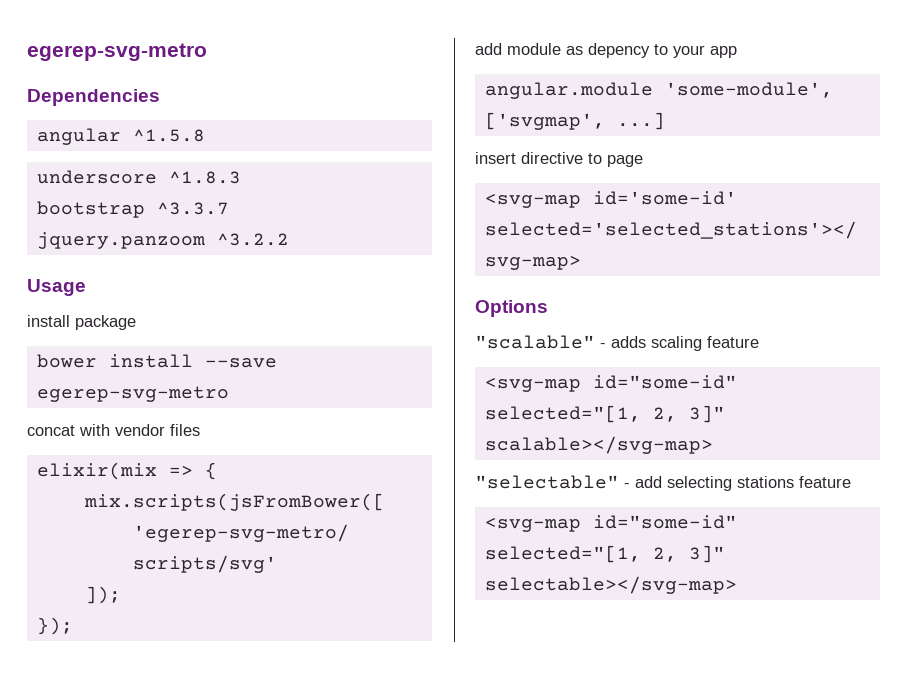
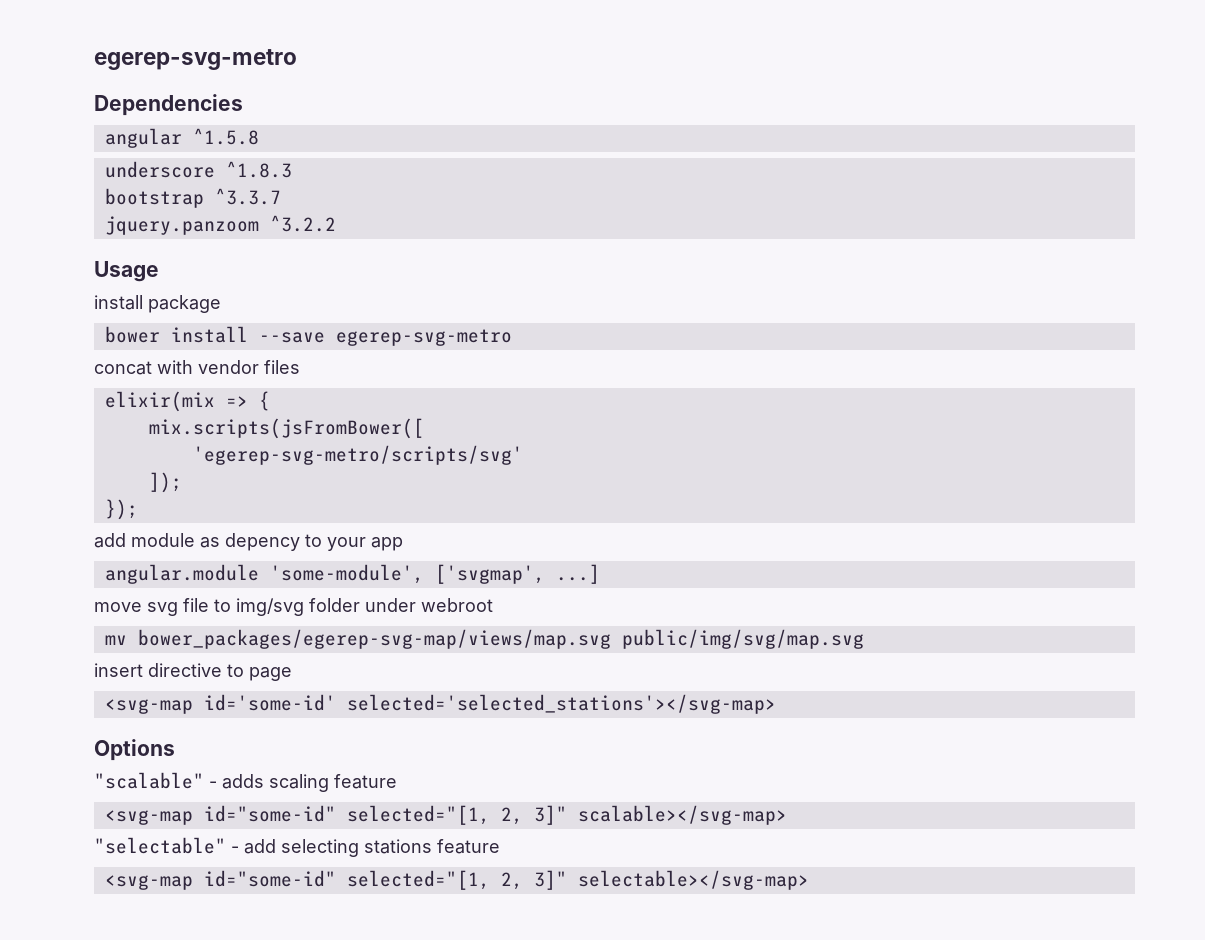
(665, 121) none -> [94,598,493,616] [104,629,864,649] // move svg file to img/svg folder under webroot // mv bower_packages/egerep-svg-map/views/map.svg public/img/svg/map.svg

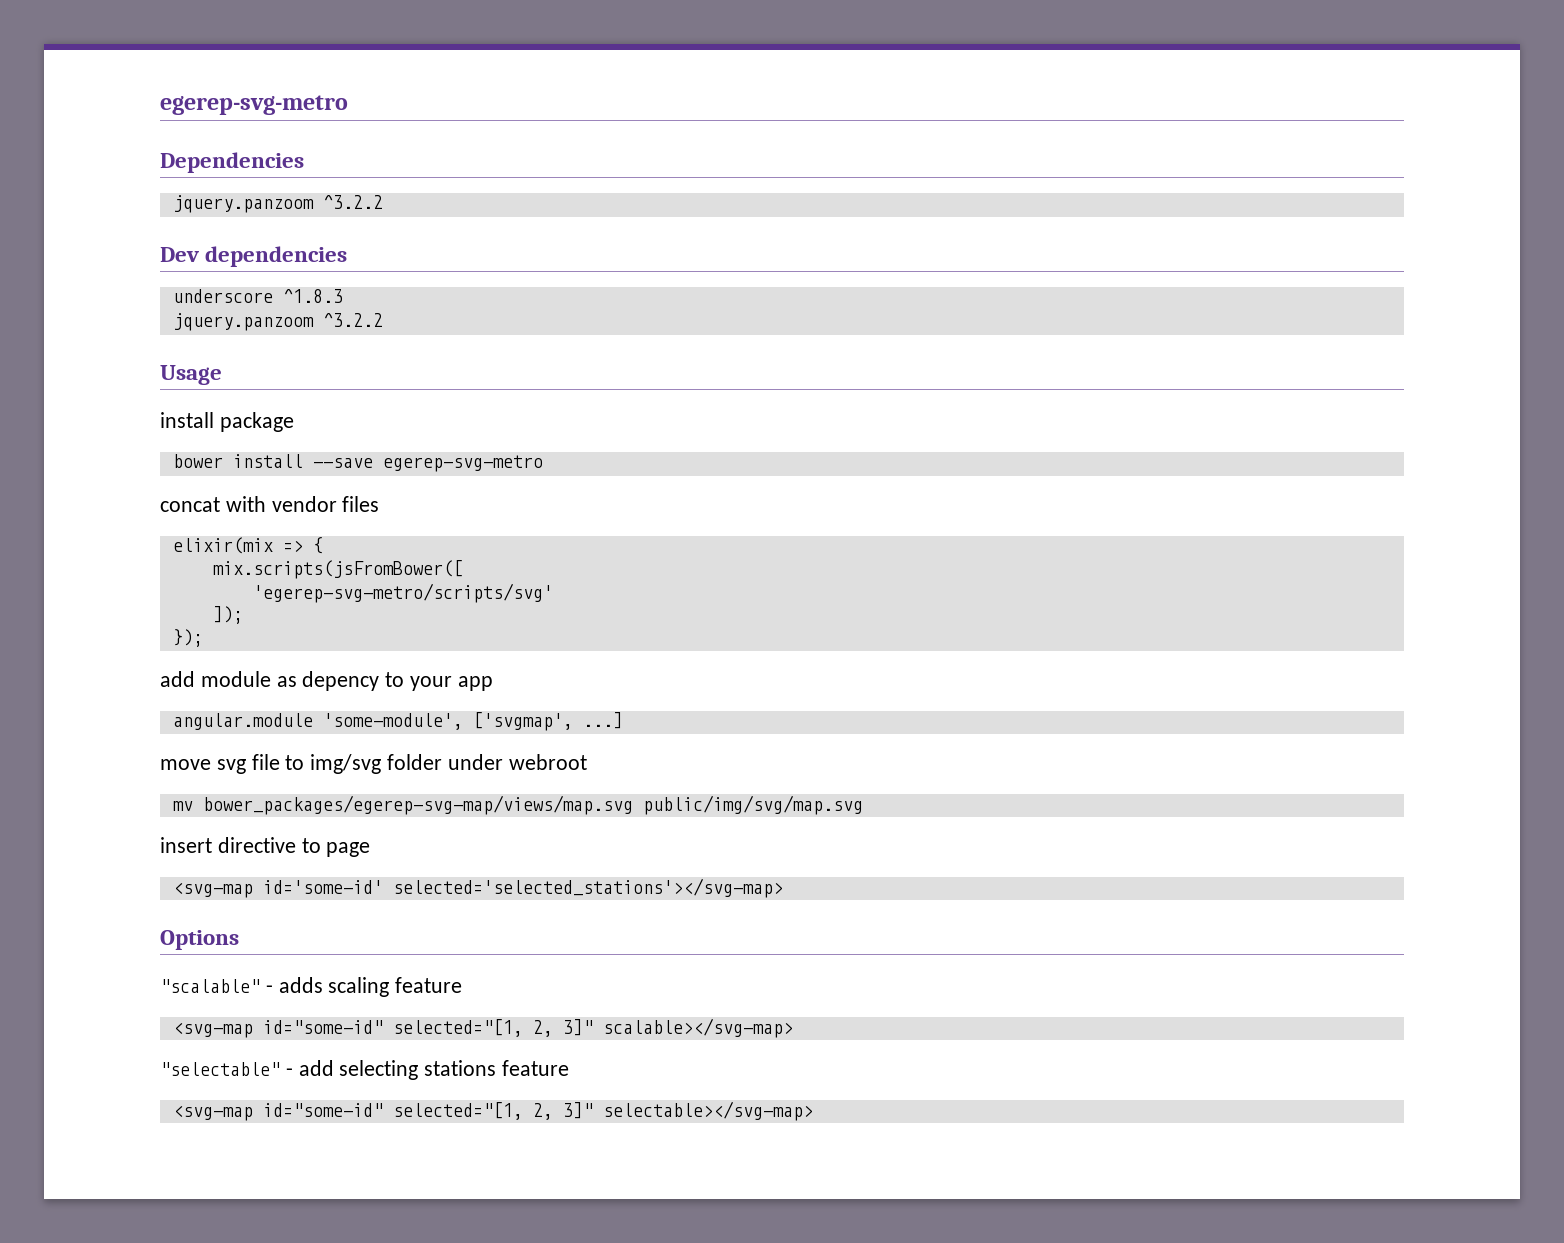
[104,128,259,148] angular ^1.5.8 -> [172,195,383,213] [160,246,348,267] jquery.panzoom ^3.2.2 // Dev dependencies
[104,188,281,208] // bootstrap ^3.3.7 -> (343, 296) none

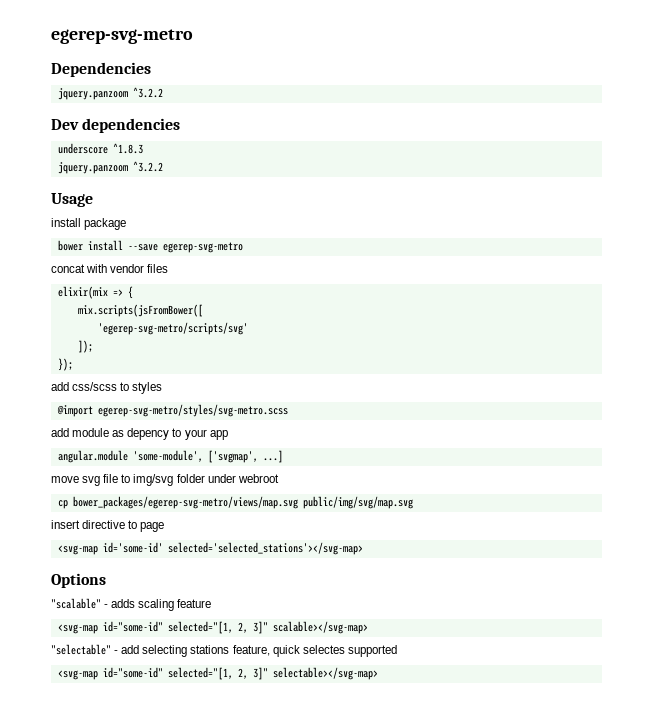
(203, 638) none -> [51,382,163,394] [56,404,288,417] // add css/scss to styles // @import egerep-svg-metro/styles/svg-metro.scss
[172,795,633,815] mv bower_packages/egerep-svg-map/views/map.svg -> [57,496,298,509] cp bower_packages/egerep-svg-metro/views/map.svg
[502,1060,570,1076] feature -> [232,645,397,657] feature, quick selectes supported

